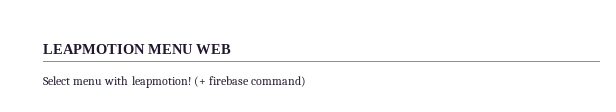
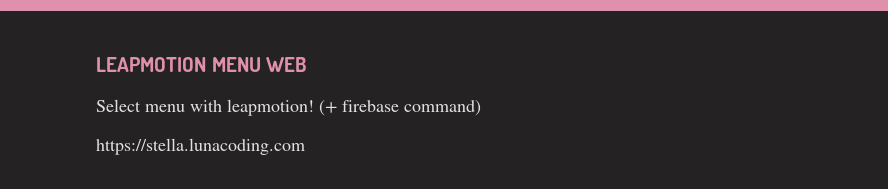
(307, 81) none -> [96,138,305,155] // https://stella.lunacoding.com

